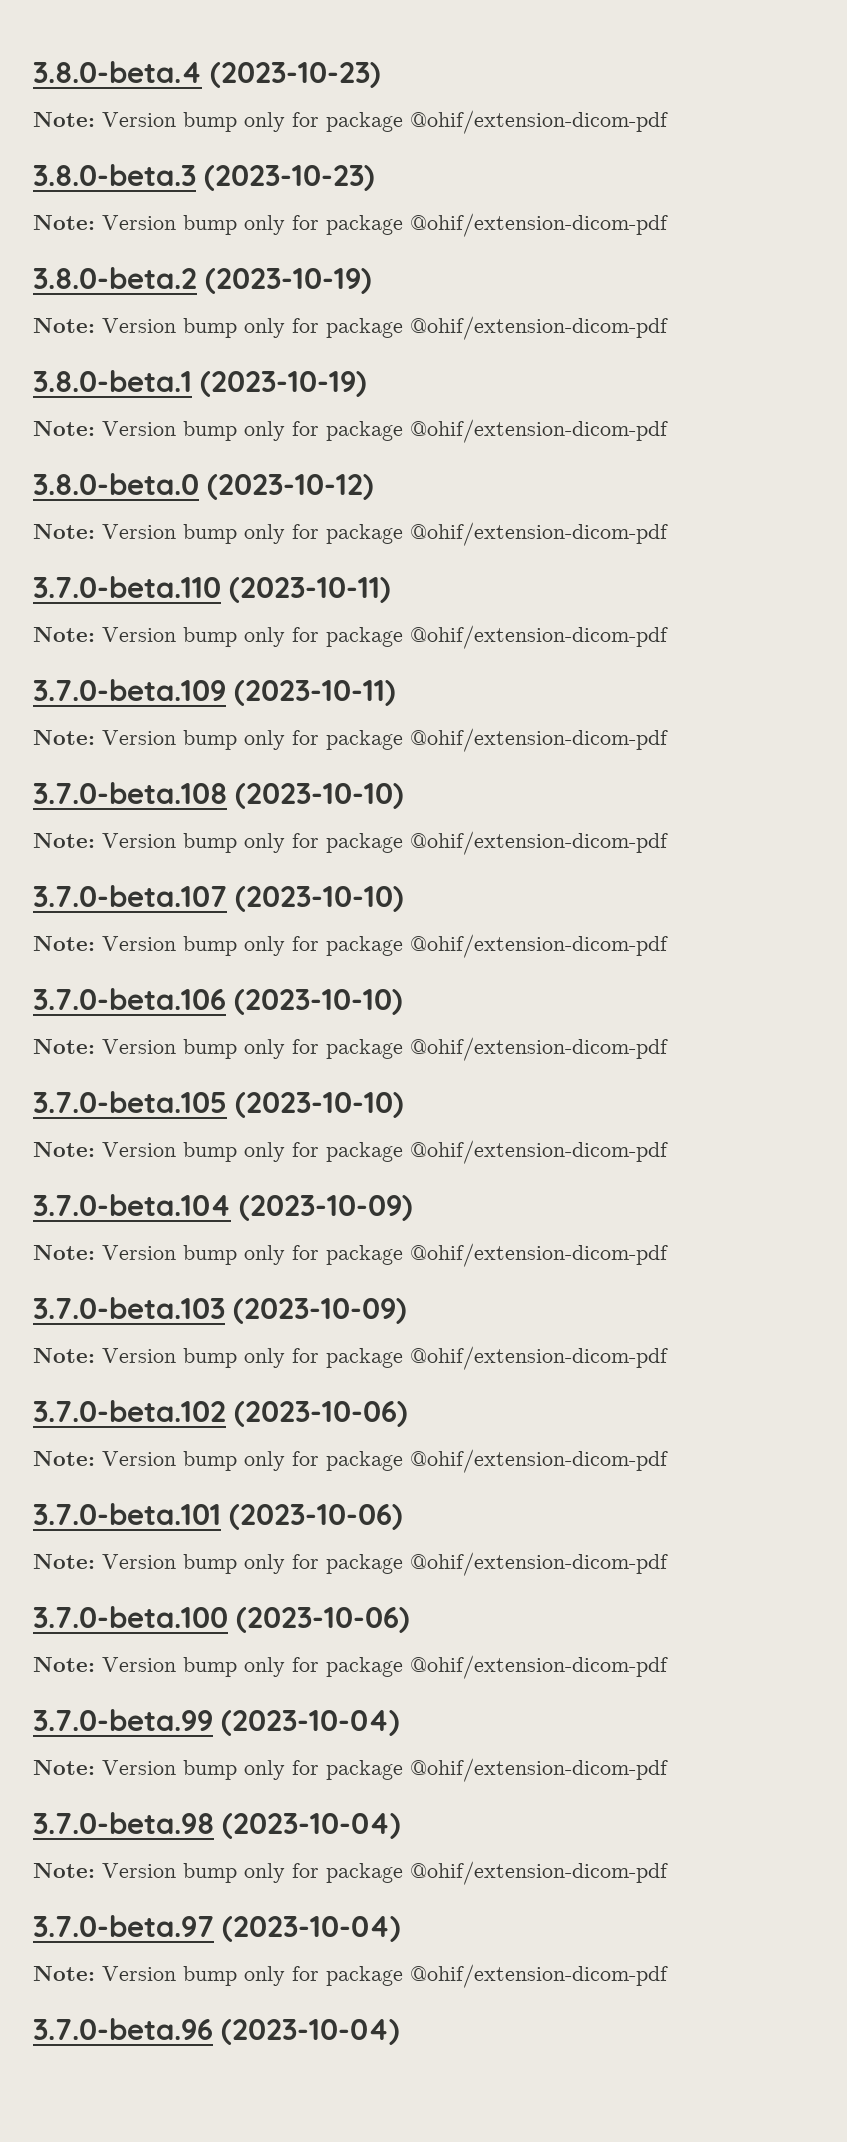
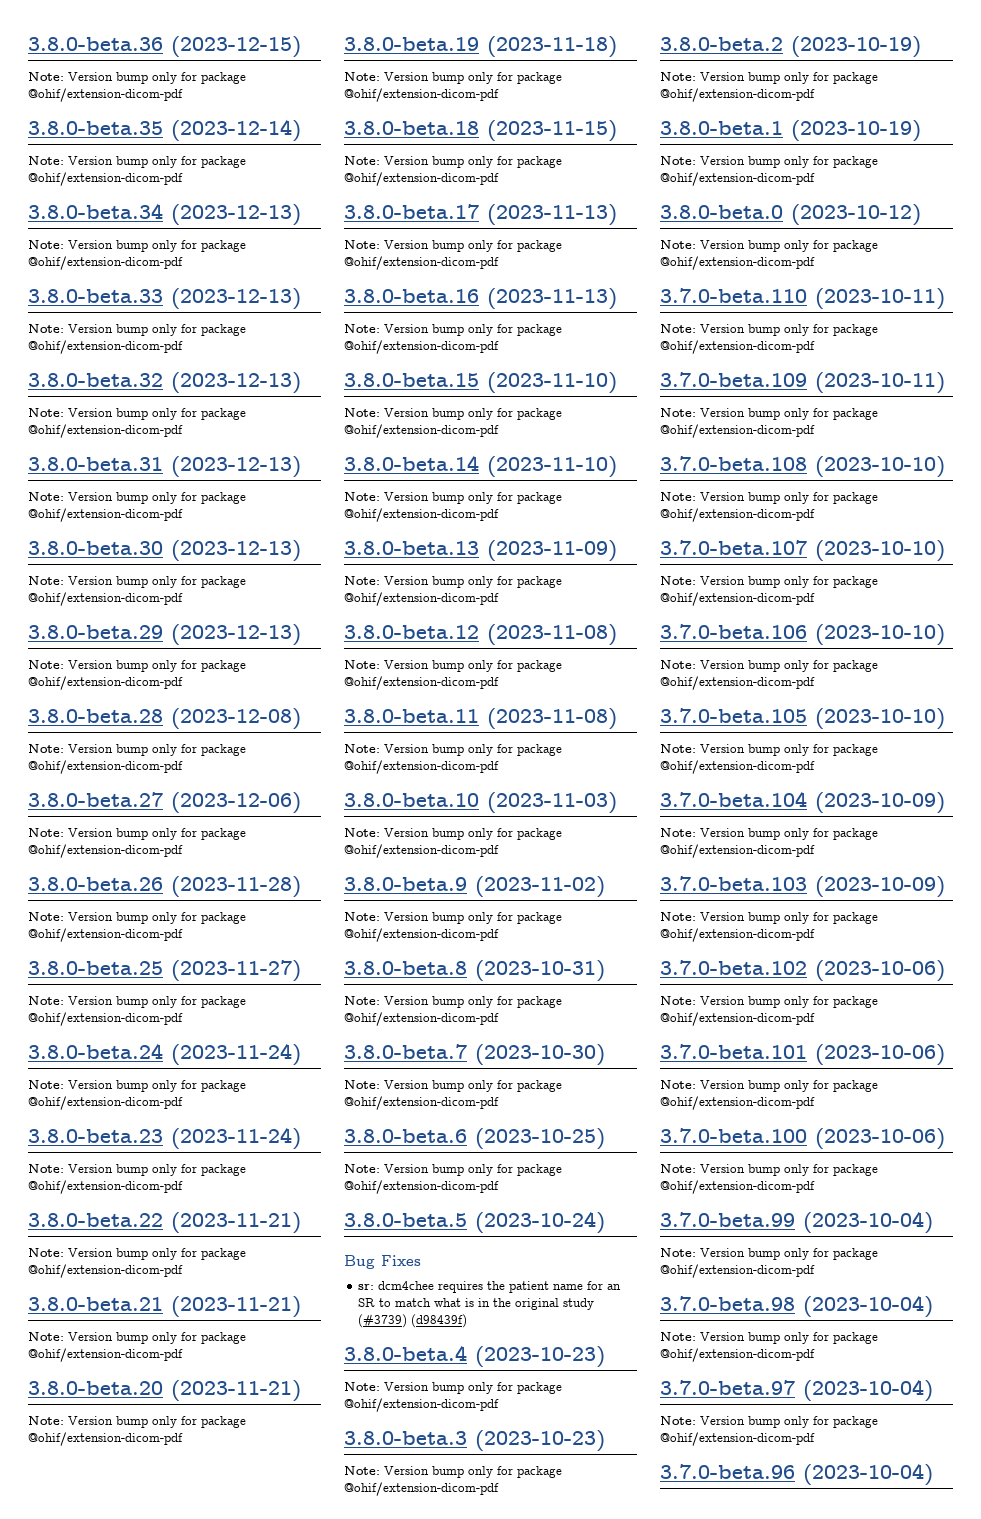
(33, 72) none -> [28,36,301,58] [28,72,246,84] [28,88,183,102] [28,119,301,142] [28,156,246,168] [28,172,183,186] [28,203,301,226] [28,240,246,252] [28,256,183,270] [28,288,301,310] [28,324,246,336] [28,340,183,354] [28,372,301,394] [28,408,246,420] [28,424,183,438] [28,456,301,478] [28,492,246,504] [28,508,183,522] [28,540,301,562] [28,576,246,588] [28,592,183,606] [28,624,301,646] [28,660,246,672] [28,676,183,690] [28,708,301,730] [28,744,246,756] [28,760,183,774] [28,792,301,814] [28,828,246,840] [28,844,183,858] [28,876,301,898] [28,912,246,924] [28,928,183,942] [28,960,301,982] [28,996,246,1008] [28,1012,183,1026] [28,1043,301,1066] [28,1080,246,1092] [28,1096,183,1110] [28,1127,301,1150] [28,1164,246,1176] [28,1180,183,1194] [28,1212,301,1234] [28,1248,246,1260] [28,1264,183,1278] [28,1296,301,1318] [28,1332,246,1344] [28,1348,183,1362] [28,1380,301,1402] [28,1416,246,1428] [28,1432,183,1446] [344,36,617,58] [344,72,562,84] [344,88,499,102] [344,120,617,142] [344,156,562,168] [344,172,499,186] [344,204,617,226] [344,240,562,252] [344,256,499,270] [344,288,617,310] [344,324,562,336] [344,340,499,354] [344,372,617,394] [344,408,562,420] [344,424,499,438] [344,455,617,478] [344,492,562,504] [344,508,499,522] [344,540,617,562] [344,576,562,588] [344,592,499,606] [344,624,617,646] [344,660,562,672] [344,676,499,690] [344,708,617,730] [344,744,562,756] [344,760,499,774] [344,792,617,814] [344,828,562,840] [344,844,499,858] [344,876,605,898] [344,912,562,924] [344,928,499,942] [344,960,605,982] [344,996,562,1008] [344,1012,499,1026] [344,1044,605,1066] [344,1080,562,1092] [344,1096,499,1110] [344,1128,605,1150] [344,1164,562,1176] [344,1180,499,1194] [344,1211,605,1234] [344,1255,421,1269] [358,1281,622,1293] [358,1298,595,1310] [358,1314,468,1328] 3.8.0-beta.36 (2023-12-15) // Note: Version bump only for package @ohif/extension-dicom-pdf // 3.8.0-beta.35 (2023-12-14) // Note: Version bump only for package @ohif/extension-dicom-pdf // 3.8.0-beta.34 (2023-12-13) // Note: Version bump only for package @ohif/extension-dicom-pdf // 3.8.0-beta.33 (2023-12-13) // Note: Version bump only for package @ohif/extension-dicom-pdf // 3.8.0-beta.32 (2023-12-13) // Note: Version bump only for package @ohif/extension-dicom-pdf // 3.8.0-beta.31 (2023-12-13) // Note: Version bump only for package @ohif/extension-dicom-pdf // 3.8.0-beta.30 (2023-12-13) // Note: Version bump only for package @ohif/extension-dicom-pdf // 3.8.0-beta.29 (2023-12-13) // Note: Version bump only for package @ohif/extension-dicom-pdf // 3.8.0-beta.28 (2023-12-08) // Note: Version bump only for package @ohif/extension-dicom-pdf // 3.8.0-beta.27 (2023-12-06) // Note: Version bump only for package @ohif/extension-dicom-pdf // 3.8.0-beta.26 (2023-11-28) // Note: Version bump only for package @ohif/extension-dicom-pdf // 3.8.0-beta.25 (2023-11-27) // Note: Version bump only for package @ohif/extension-dicom-pdf // 3.8.0-beta.24 (2023-11-24) // Note: Version bump only for package @ohif/extension-dicom-pdf // 3.8.0-beta.23 (2023-11-24) // Note: Version bump only for package @ohif/extension-dicom-pdf // 3.8.0-beta.22 (2023-11-21) // Note: Version bump only for package @ohif/extension-dicom-pdf // 3.8.0-beta.21 (2023-11-21) // Note: Version bump only for package @ohif/extension-dicom-pdf // 3.8.0-beta.20 (2023-11-21) // Note: Version bump only for package @ohif/extension-dicom-pdf // 3.8.0-beta.19 (2023-11-18) // Note: Version bump only for package @ohif/extension-dicom-pdf // 3.8.0-beta.18 (2023-11-15) // Note: Version bump only for package @ohif/extension-dicom-pdf // 3.8.0-beta.17 (2023-11-13) // Note: Version bump only for package @ohif/extension-dicom-pdf // 3.8.0-beta.16 (2023-11-13) // Note: Version bump only for package @ohif/extension-dicom-pdf // 3.8.0-beta.15 (2023-11-10) // Note: Version bump only for package @ohif/extension-dicom-pdf // 3.8.0-beta.14 (2023-11-10) // Note: Version bump only for package @ohif/extension-dicom-pdf // 3.8.0-beta.13 (2023-11-09) // Note: Version bump only for package @ohif/extension-dicom-pdf // 3.8.0-beta.12 (2023-11-08) // Note: Version bump only for package @ohif/extension-dicom-pdf // 3.8.0-beta.11 (2023-11-08) // Note: Version bump only for package @ohif/extension-dicom-pdf // 3.8.0-beta.10 (2023-11-03) // Note: Version bump only for package @ohif/extension-dicom-pdf // 3.8.0-beta.9 (2023-11-02) // Note: Version bump only for package @ohif/extension-dicom-pdf // 3.8.0-beta.8 (2023-10-31) // Note: Version bump only for package @ohif/extension-dicom-pdf // 3.8.0-beta.7 (2023-10-30) // Note: Version bump only for package @ohif/extension-dicom-pdf // 3.8.0-beta.6 (2023-10-25) // Note: Version bump only for package @ohif/extension-dicom-pdf // 3.8.0-beta.5 (2023-10-24) // Bug Fixes // sr: dcm4chee requires the patient name for an SR to match what is in the original study (#3739) (d98439f) //

